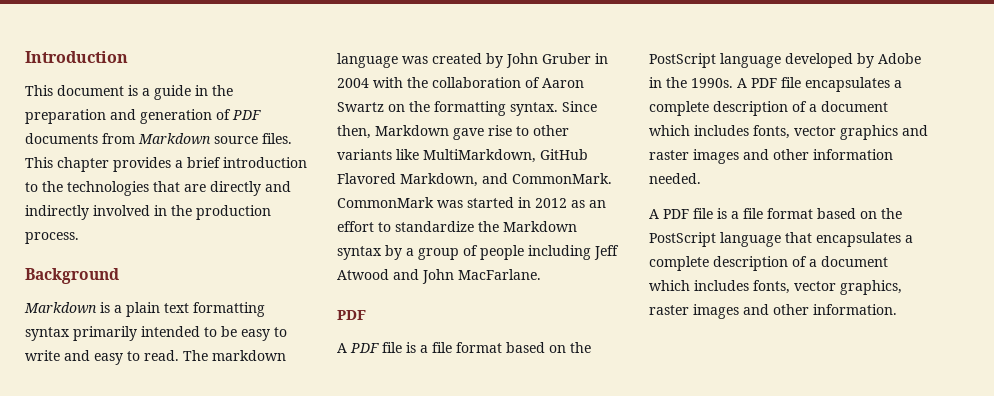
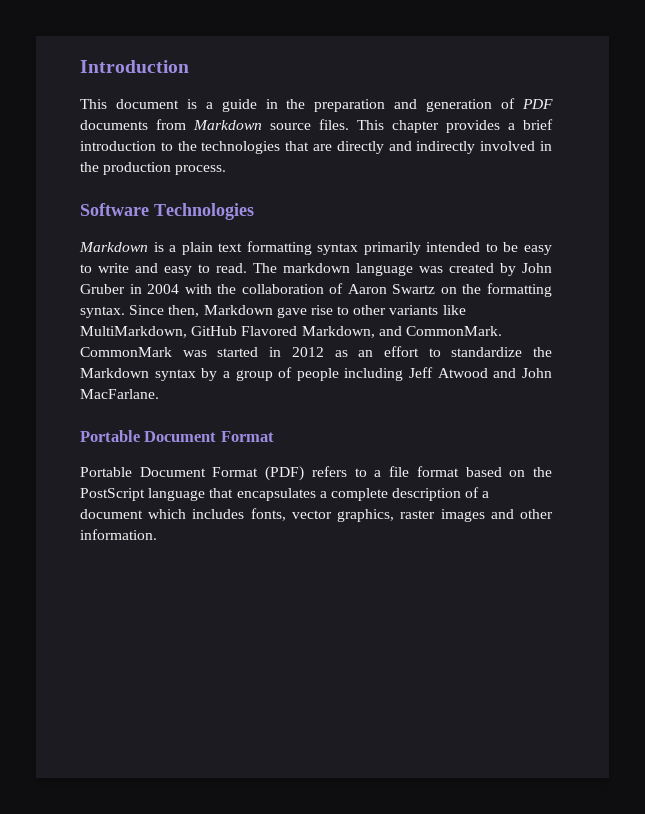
[25,268,119,284] Background -> [80,203,254,220] Software Technologies
[337,310,366,320] [337,342,591,353] [649,53,921,68] [649,77,902,92] [649,101,888,116] [649,125,928,140] [649,149,893,164] [649,173,701,184] [649,208,727,219] PDF // A PDF file is a file format based on the PostScript language developed by Adobe in the 1990s. A PDF file encapsulates a complete description of a document which includes fonts, vector graphics and raster images and other information needed. // A PDF file is -> [80,430,274,442] [80,466,367,481] Portable Document Format // Portable Document Format (PDF) refers to

